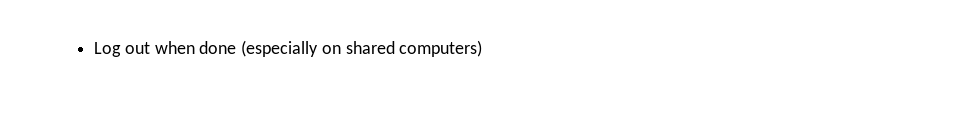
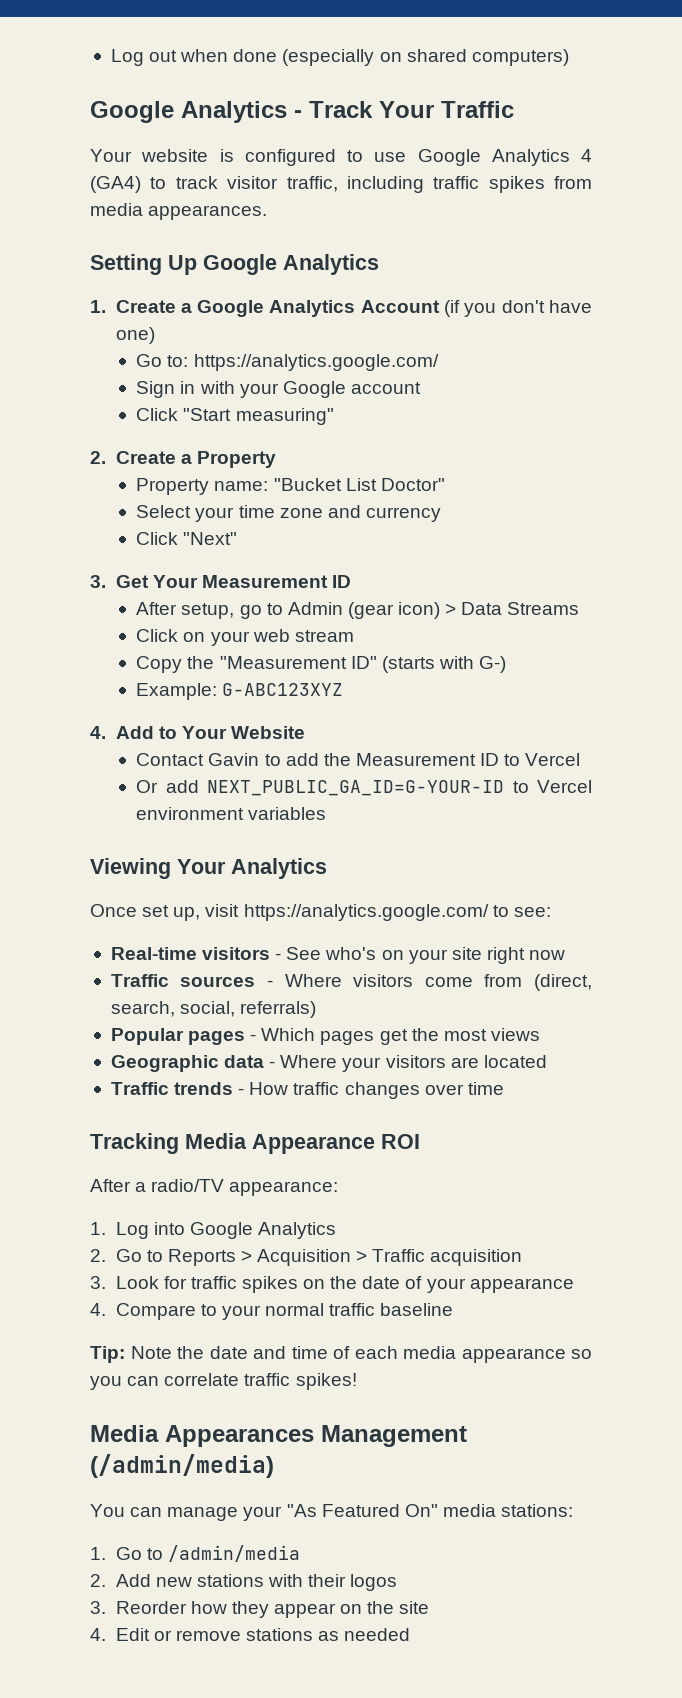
(483, 48) none -> [90,101,514,123] [90,149,592,166] [90,176,592,193] [90,203,268,220] [90,254,379,275] [90,300,592,317] [115,327,155,344] [136,354,439,371] [136,381,421,398] [136,408,334,425] [90,451,276,468] [136,478,445,495] [136,505,441,522] [136,532,238,545] [90,575,351,588] [136,602,580,619] [136,629,354,646] [136,656,507,673] [136,683,344,700] [90,726,305,739] [136,753,581,766] [136,780,593,796] [136,807,327,820] [90,858,327,879] [90,904,551,921] [110,947,566,964] [110,974,592,991] [110,1001,317,1018] [110,1028,540,1045] [110,1055,547,1072] [110,1082,504,1099] [90,1133,420,1154] [90,1179,339,1196] [90,1222,336,1239] [90,1249,523,1266] [90,1276,574,1293] [90,1303,454,1320] [90,1346,592,1363] [90,1373,357,1390] [90,1425,467,1447] [90,1454,274,1478] [90,1504,574,1521] [90,1545,300,1562] [90,1574,398,1591] [90,1601,430,1618] [90,1628,411,1641] // Google Analytics - Track Your Traffic // Your website is configured to use Google Analytics 4 (GA4) to track visitor traffic, including traffic spikes from media appearances. // Setting Up Google Analytics // 1. Create a Google Analytics Account (if you don't have one) // Go to: https://analytics.google.com/ // Sign in with your Google account // Click "Start measuring" // 2. Create a Property // Property name: "Bucket List Doctor" // Select your time zone and currency // Click "Next" // 3. Get Your Measurement ID // After setup, go to Admin (gear icon) > Data Streams // Click on your web stream // Copy the "Measurement ID" (starts with G-) // Example: G-ABC123XYZ // 4. Add to Your Website // Contact Gavin to add the Measurement ID to Vercel // Or add NEXT_PUBLIC_GA_ID=G-YOUR-ID to Vercel environment variables // Viewing Your Analytics // Once set up, visit https://analytics.google.com/ to see: // Real-time visitors - See who's on your site right now // Traffic sources - Where visitors come from (direct, search, social, referrals) // Popular pages - Which pages get the most views // Geographic data - Where your visitors are located // Traffic trends - How traffic changes over time // Tracking Media Appearance ROI // After a radio/TV appearance: // 1. Log into Google Analytics // 2. Go to Reports > Acquisition > Traffic acquisition // 3. Look for traffic spikes on the date of your appearance // 4. Compare to your normal traffic baseline // Tip: Note the date and time of each media appearance so you can correlate traffic spikes! // Media Appearances Management (/admin/media) // You can manage your "As Featured On" media stations: // 1. Go to /admin/media // 2. Add new stations with their logos // 3. Reorder how they appear on the site // 4. Edit or remove stations as needed

